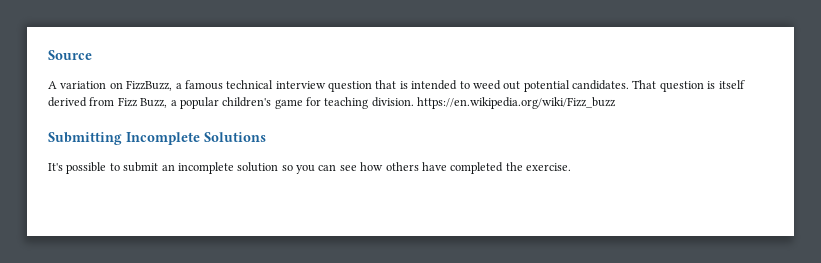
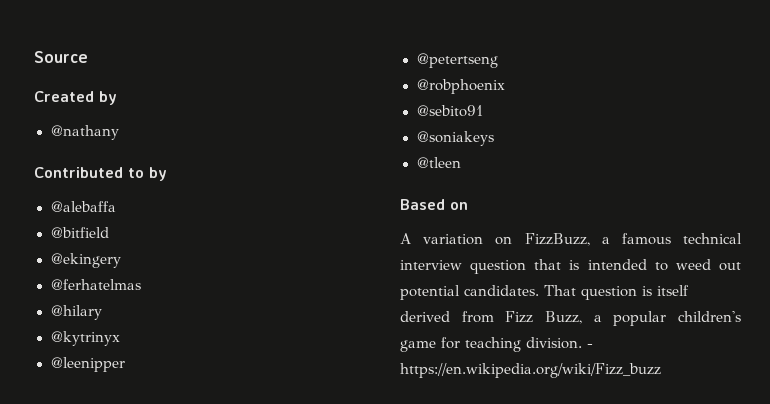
(92, 55) none -> [34,91,117,105] [50,125,119,140] [34,167,167,181] [50,201,116,212] [50,227,109,238] [50,253,121,268] [50,279,141,290] [50,305,102,320] [50,331,120,346] [50,357,125,372] [416,53,498,68] [416,79,505,94] [416,105,483,117] [416,131,494,146] [416,157,461,168] [400,199,468,210] // Created by // @nathany // Contributed to by // @alebaffa // @bitfield // @ekingery // @ferhatelmas // @hilary // @kytrinyx // @leenipper // @petertseng // @robphoenix // @sebito91 // @soniakeys // @tleen // Based on
(414, 102) none -> [587,343,593,348] -
[48,132,266,145] [48,162,571,174] // Submitting Incomplete Solutions // It's possible to submit an incomplete solution so you can see how others have completed the exercise. -> (661, 370) none

